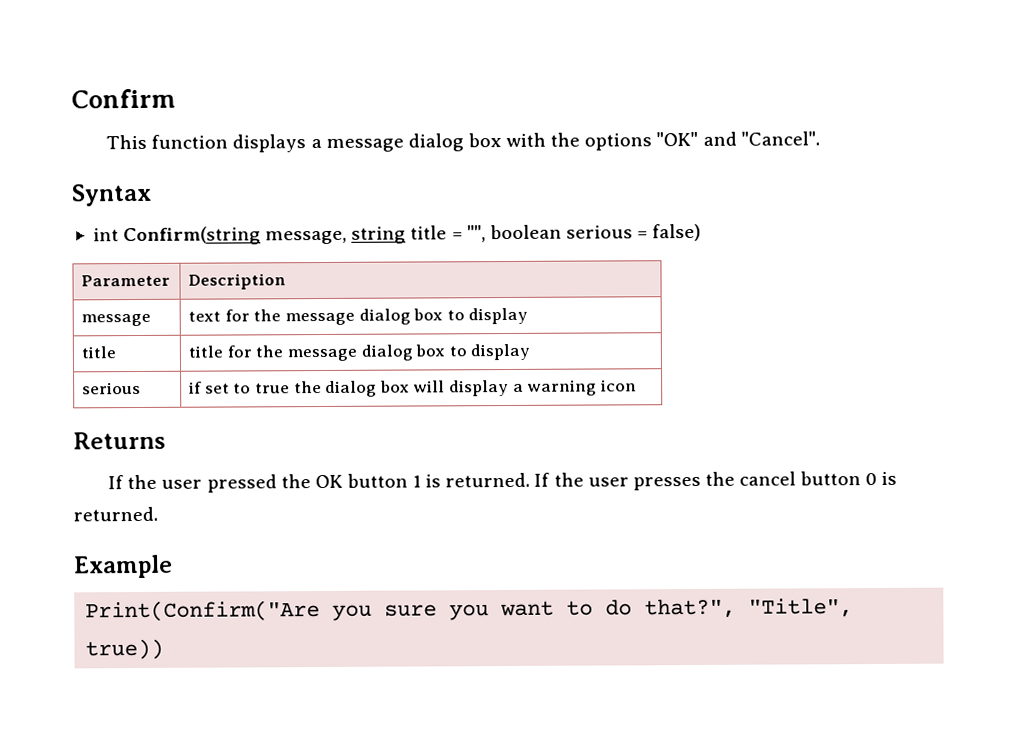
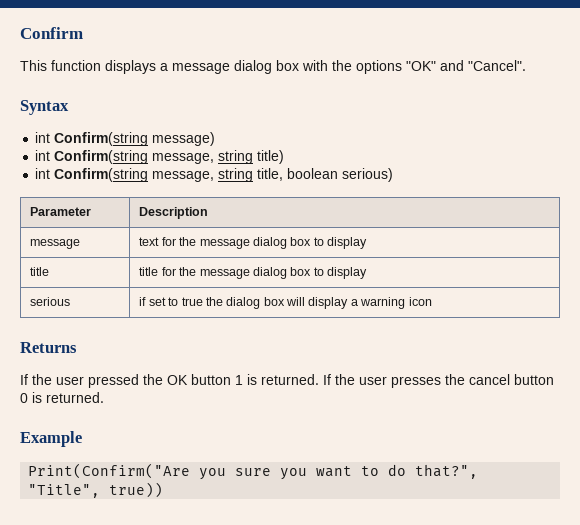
[92,223,702,246] // int Confirm(string message, string title = "", boolean serious = false) -> [35,132,216,146] [35,150,285,164] [35,168,394,182] // int Confirm(string message) // int Confirm(string message, string title) // int Confirm(string message, string title, boolean serious)

